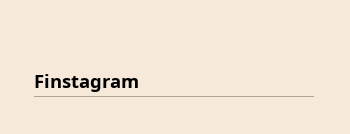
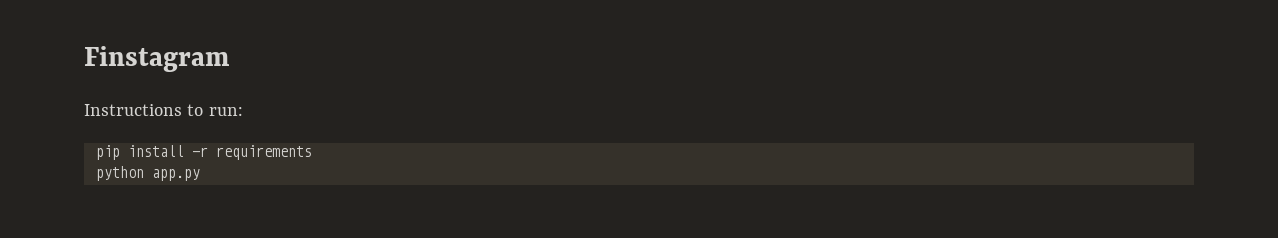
(139, 83) none -> [84,104,243,116] [96,145,312,160] [96,166,200,181] // Instructions to run: // pip install -r requirements // python app.py

